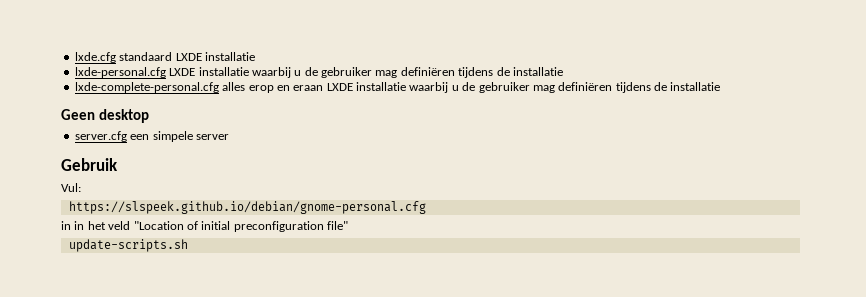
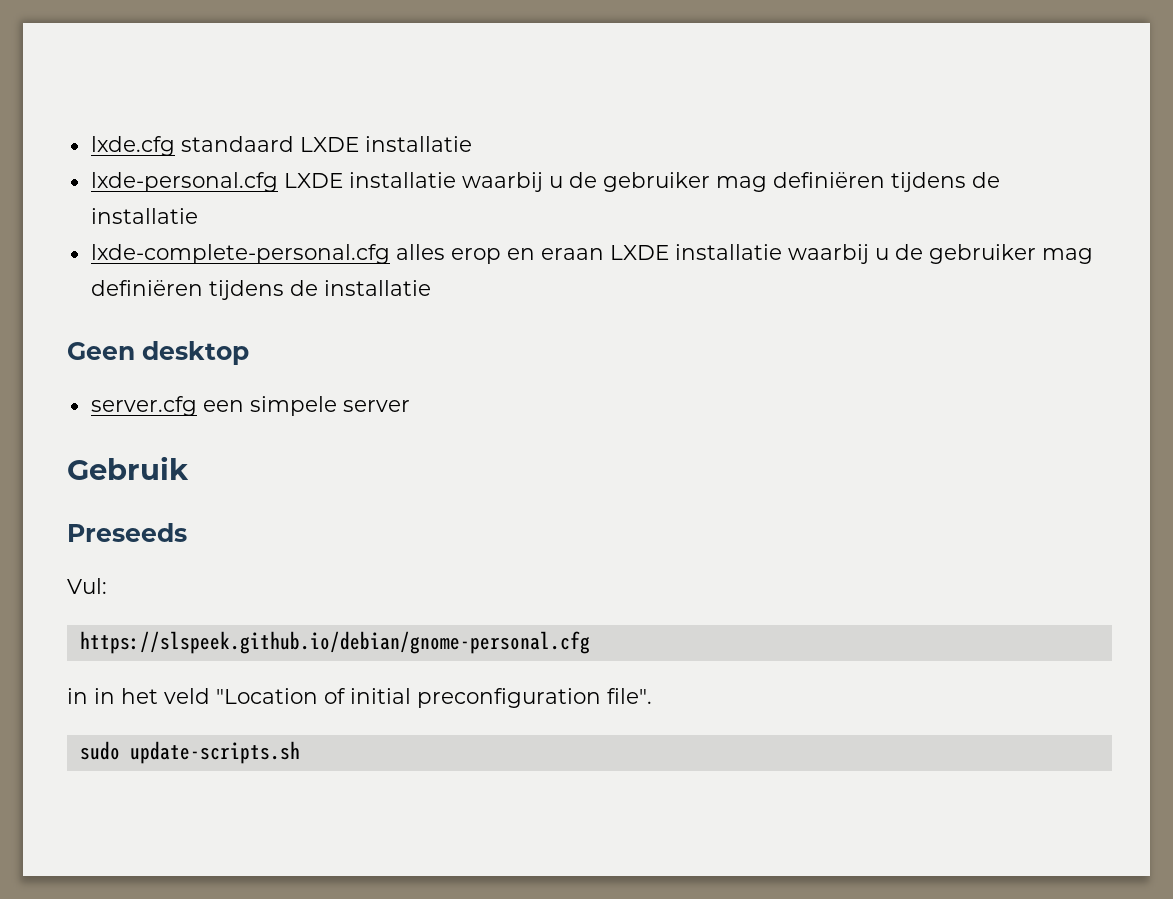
(118, 164) none -> [67,523,187,542] // Preseeds
[327,221,348,230] file" // -> [607,688,652,704] [79,741,120,760] file". // sudo

